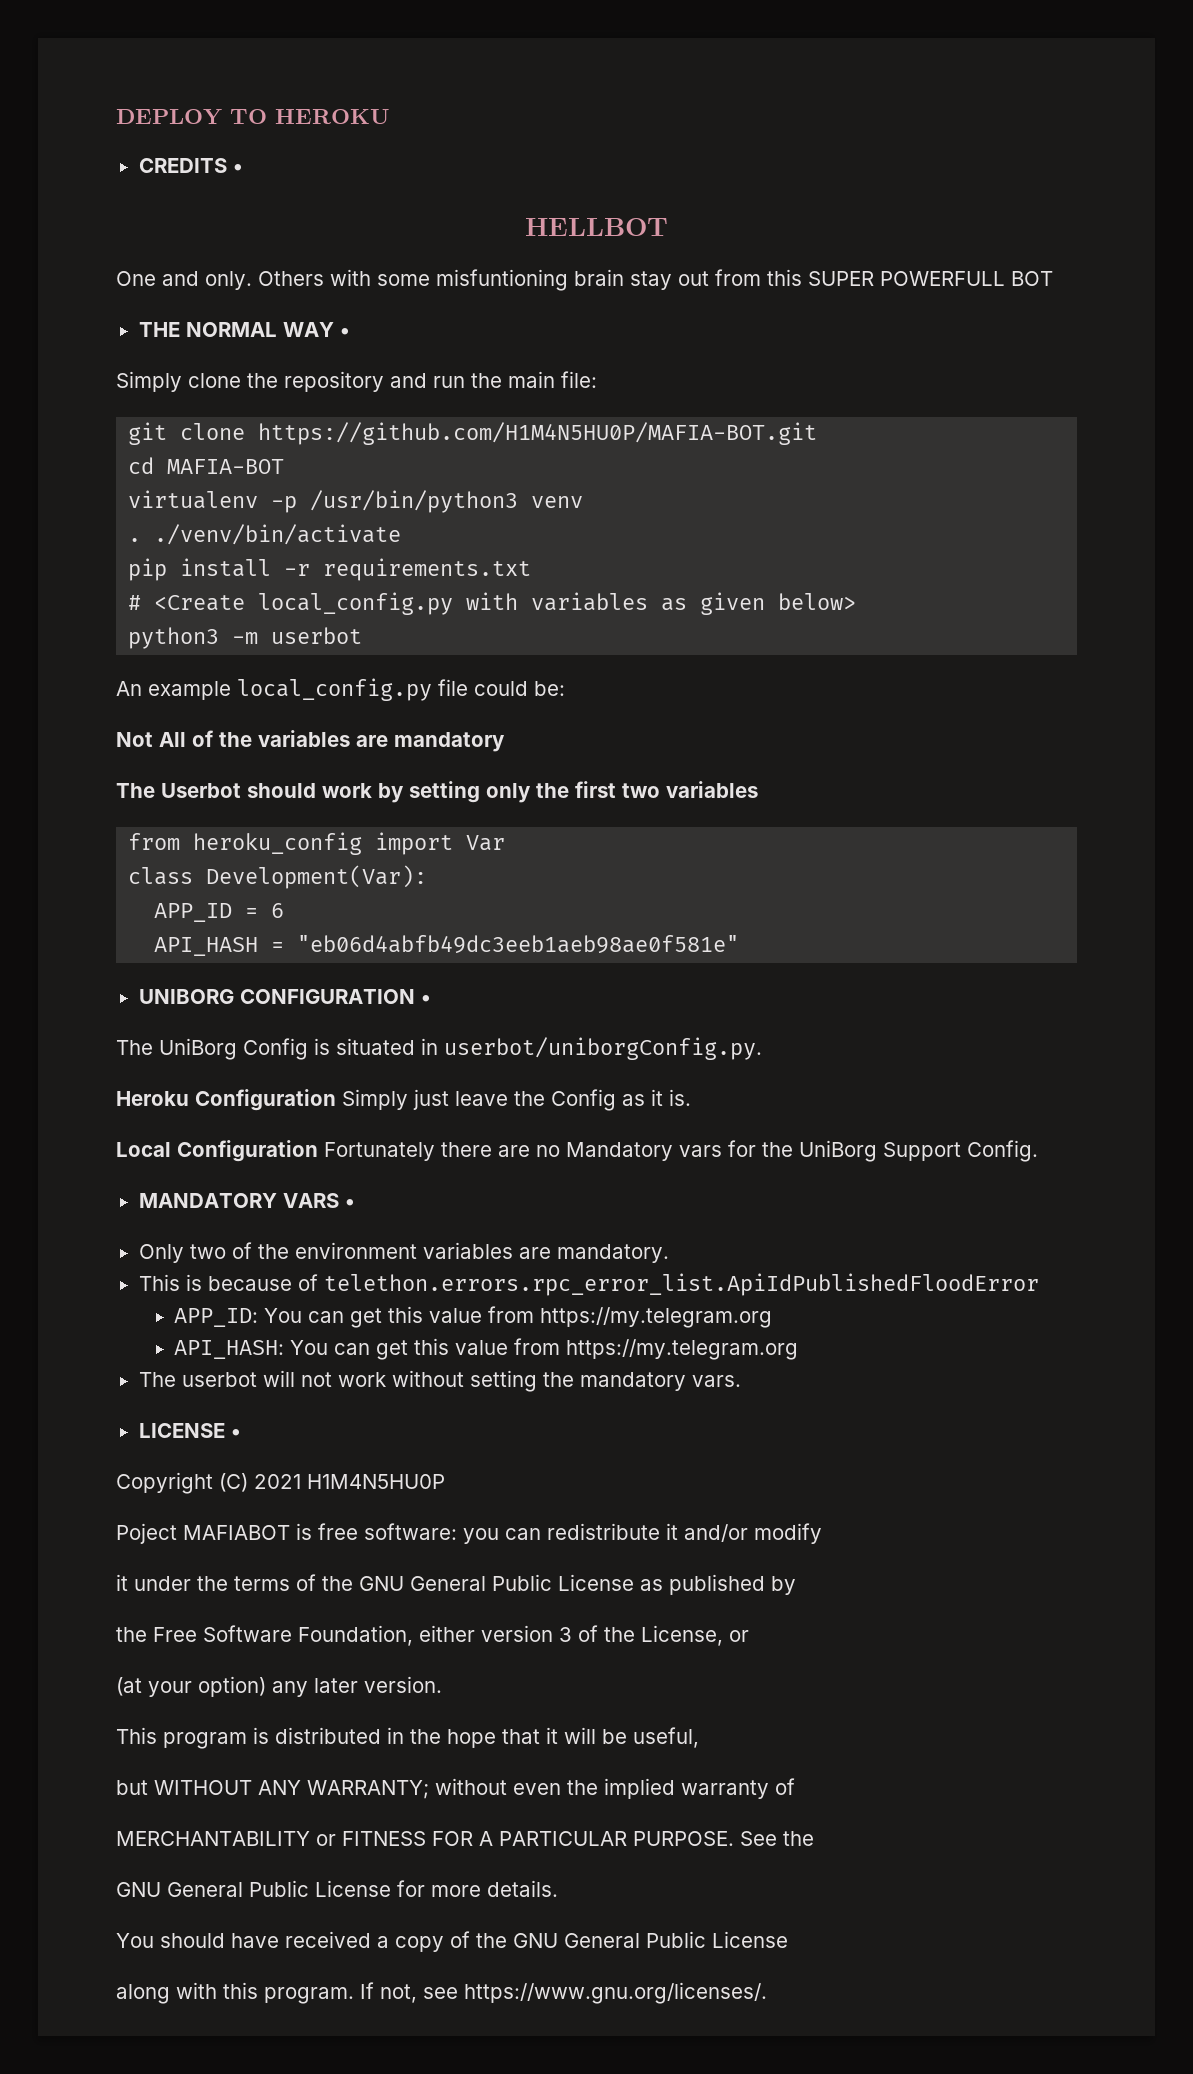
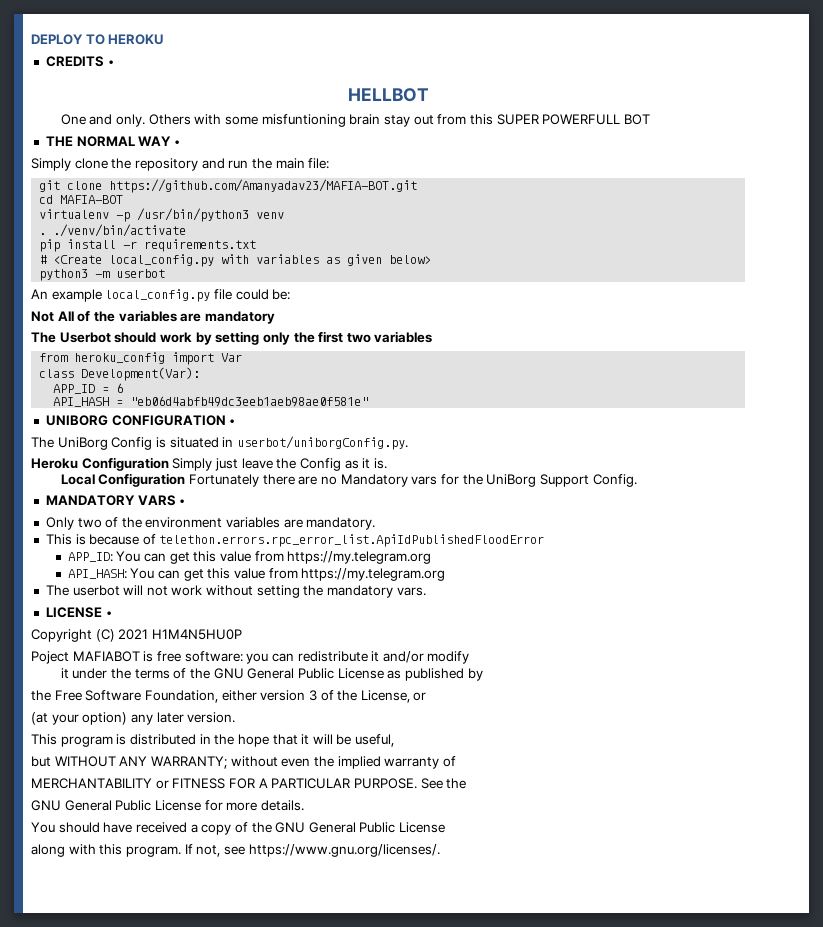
[258,422,818,445] https://github.com/H1M4N5HU0P/MAFIA-BOT.git -> [109,179,418,193] https://github.com/Amanyadav23/MAFIA-BOT.git

